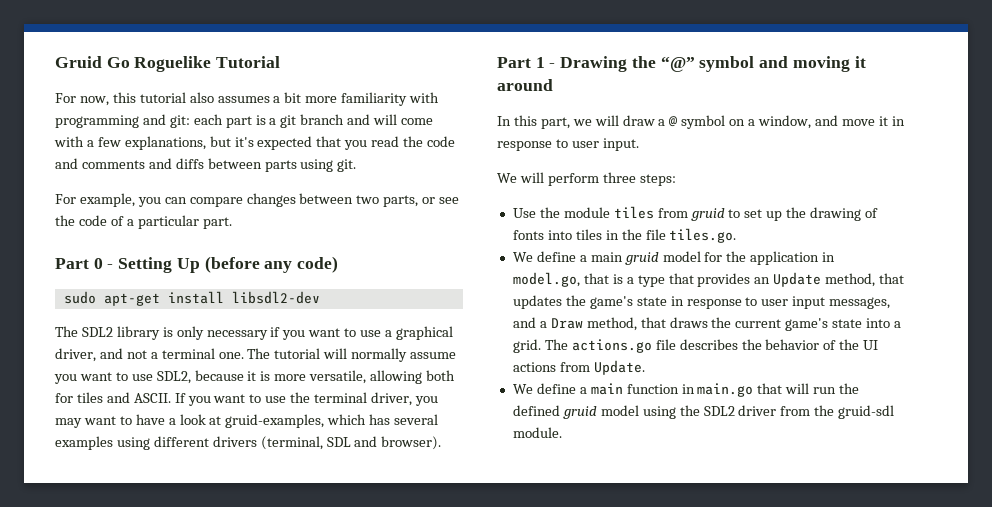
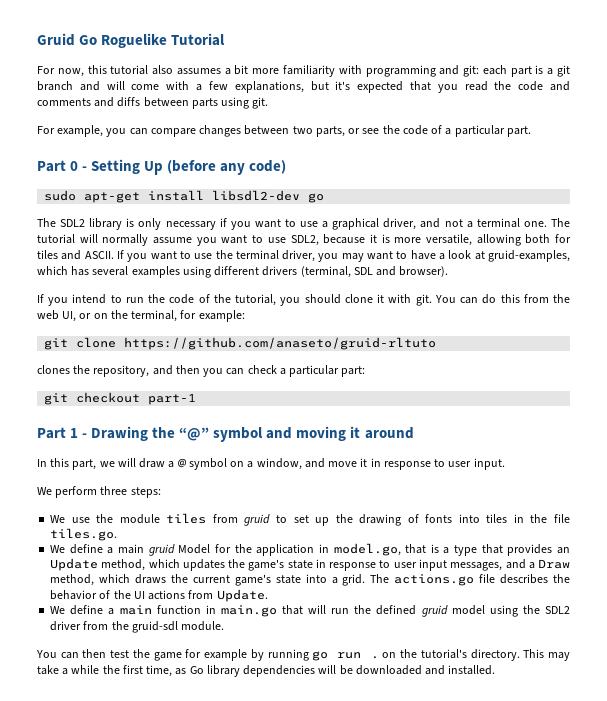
(320, 297) none -> [308,193,325,203] go
(442, 443) none -> [37,294,570,306] [37,310,245,322] [44,337,437,350] [37,365,366,377] [44,392,197,405] // If you intend to run the code of the tutorial, you should clone it with git. You can do this from the web UI, or on the terminal, for example: // git clone https://github.com/anaseto/gruid-rltuto // clones the repository, and then you can check a particular part: // git checkout part-1
[519,172,544,183] will -> (52, 491) none
[512,208,536,218] Use -> [50,515,90,523] We use
[662,251,701,262] model -> [178,544,211,554] Model
[879,273,905,284] that -> [148,559,180,568] which
[640,317,666,328] that -> [99,574,131,583] which
(562, 432) none -> [36,649,571,661] [37,665,496,677] // You can then test the game for example by running go run . on the tutorial's directory. This may take a while the first time, as Go library dependencies will be downloaded and installed.

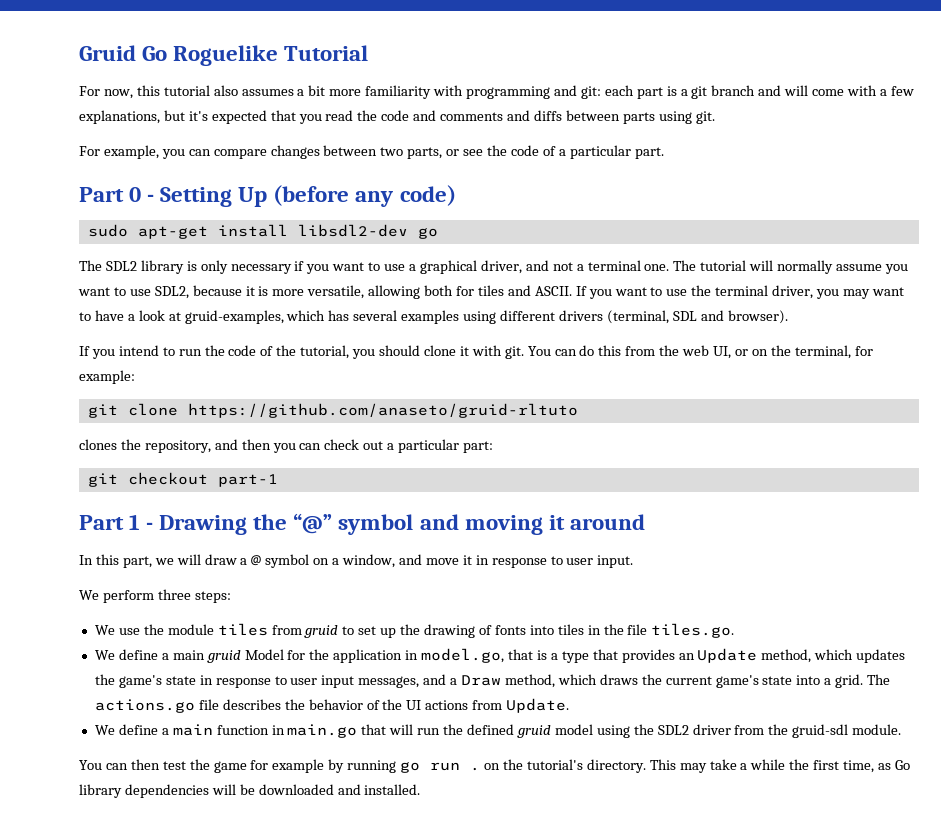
(277, 369) none -> [363,441,384,450] out

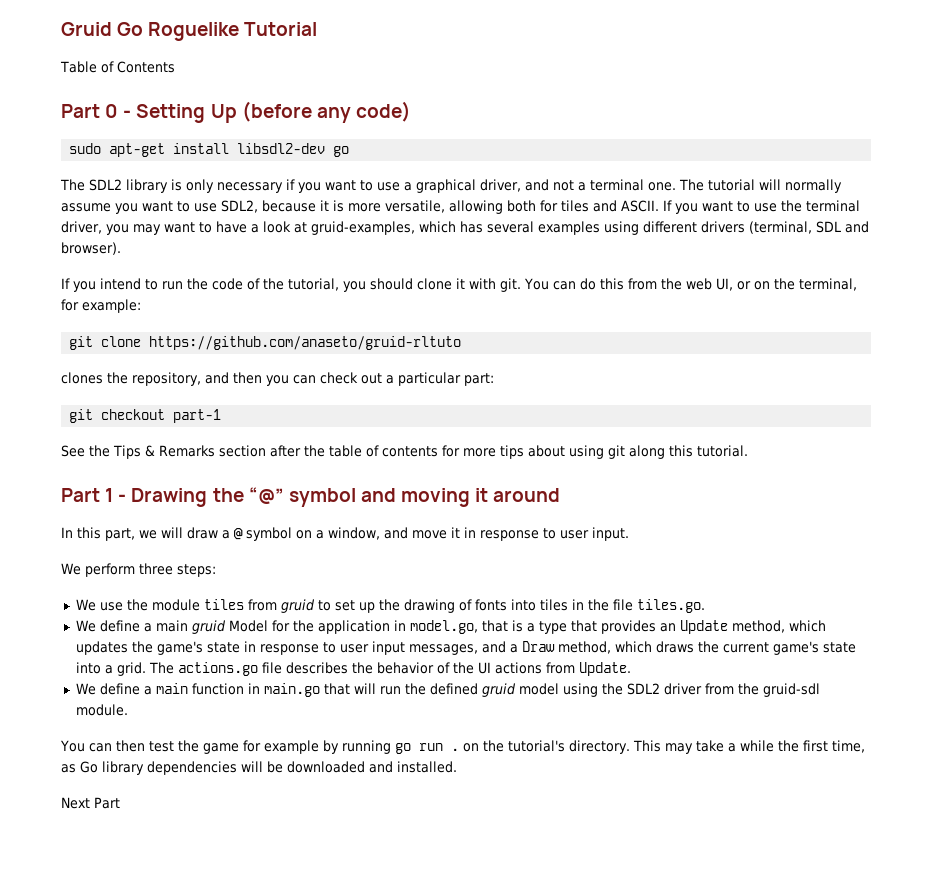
[79,85,914,99] [79,110,715,124] [79,145,664,159] For now, this tutorial also assumes a bit more familiarity with programming and git: each part is a git branch and will come with a few explanations, but it's expected that you read the code and comments and diffs between parts using git. // For example, you can compare changes between two parts, or see the code of a particular part. -> [60,61,175,73] Table of Contents
(278, 480) none -> [61,445,748,459] // See the Tips & Remarks section after the table of contents for more tips about using git along this tutorial.
(421, 789) none -> [61,797,120,809] // Next Part

